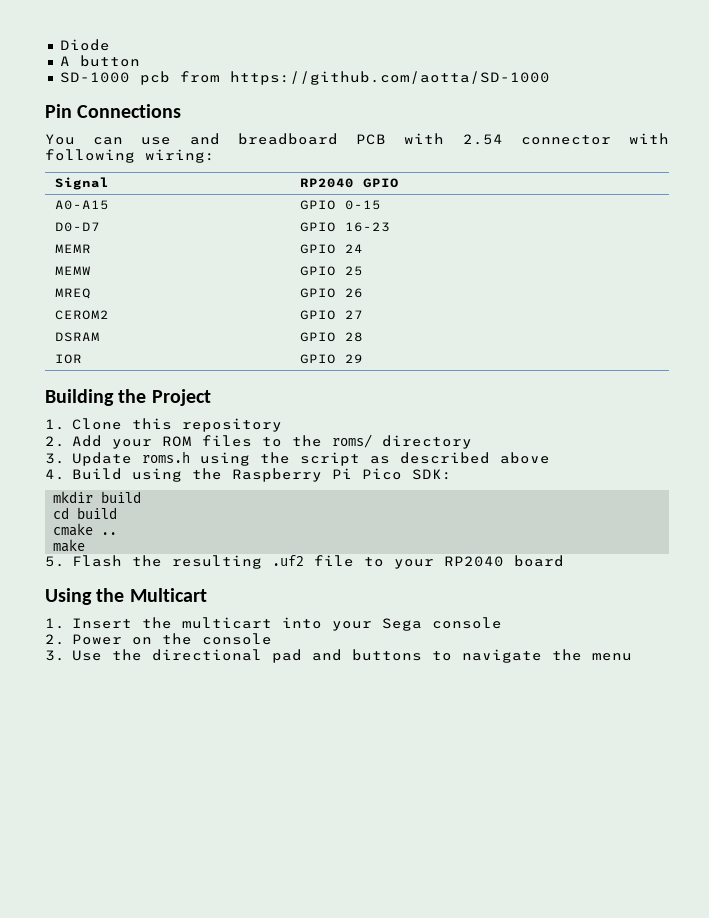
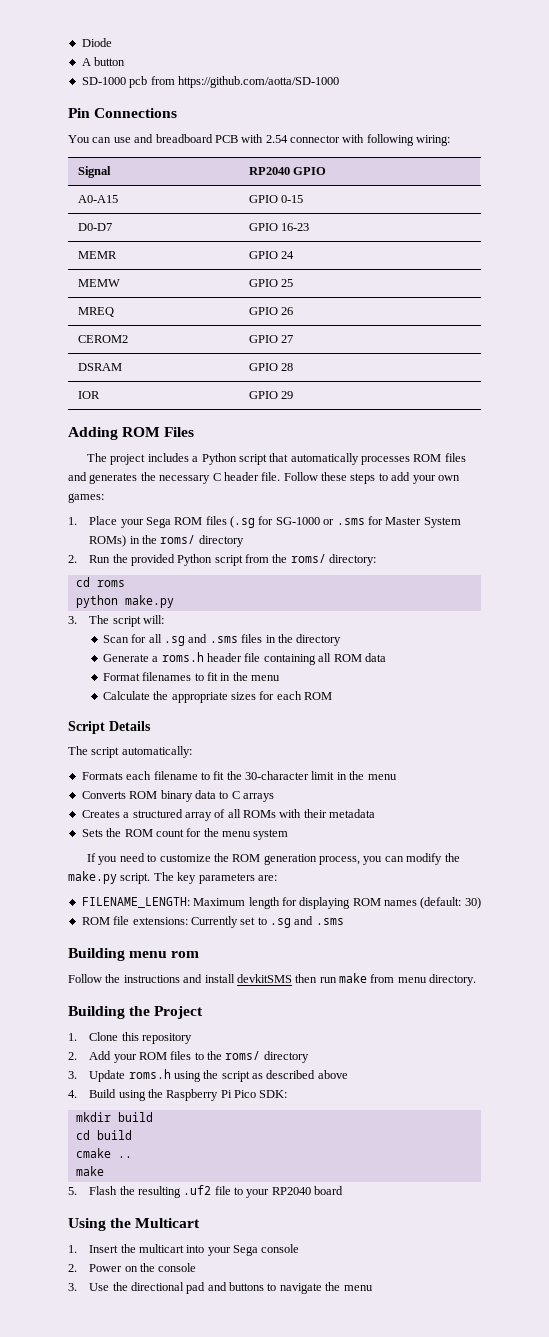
(363, 358) none -> [68,427,195,440] [87,453,466,465] [68,472,460,484] [68,493,104,503] [68,516,461,528] [89,535,244,547] [68,554,377,566] [75,577,125,587] [75,595,174,608] [68,615,164,627] [102,634,342,646] [102,652,386,665] [102,672,281,681] [102,691,333,703] [68,721,151,734] [68,746,192,758] [81,771,397,780] [81,790,274,802] [81,809,376,821] [81,828,289,840] [87,853,460,865] [68,871,277,884] [81,897,481,909] [81,916,344,928] [68,948,200,961] [68,973,477,986] // Adding ROM Files // The project includes a Python script that automatically processes ROM files and generates the necessary C header file. Follow these steps to add your own games: // 1. Place your Sega ROM files (.sg for SG-1000 or .sms for Master System ROMs) in the roms/ directory // 2. Run the provided Python script from the roms/ directory: // cd roms // python make.py // 3. The script will: // Scan for all .sg and .sms files in the directory // Generate a roms.h header file containing all ROM data // Format filenames to fit in the menu // Calculate the appropriate sizes for each ROM // Script Details // The script automatically: // Formats each filename to fit the 30-character limit in the menu // Converts ROM binary data to C arrays // Creates a structured array of all ROMs with their metadata // Sets the ROM count for the menu system // If you need to customize the ROM generation process, you can modify the make.py script. The key parameters are: // FILENAME_LENGTH: Maximum length for displaying ROM names (default: 30) // ROM file extensions: Currently set to .sg and .sms // Building menu rom // Follow the instructions and install devkitSMS then run make from menu directory.

